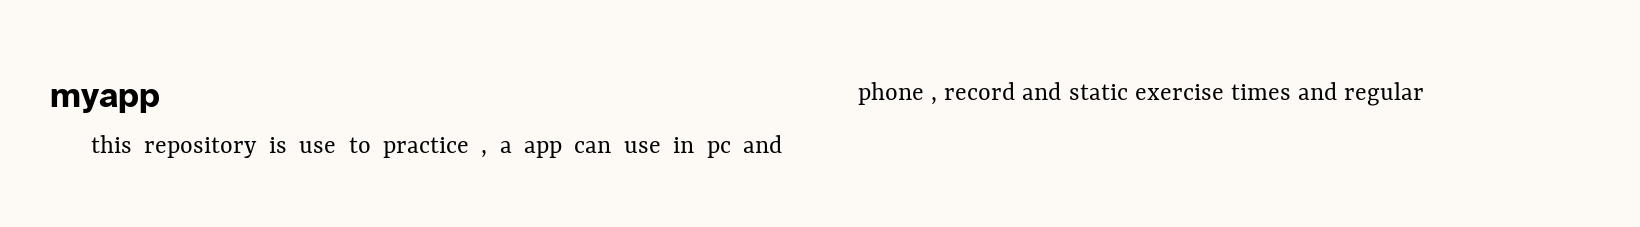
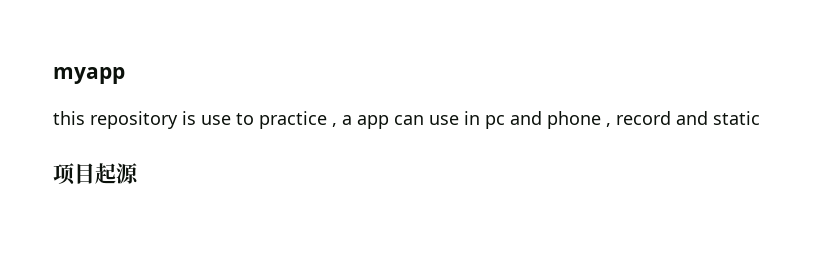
[1134,82,1425,106] exercise times and regular -> [53,163,139,185] // 项目起源

